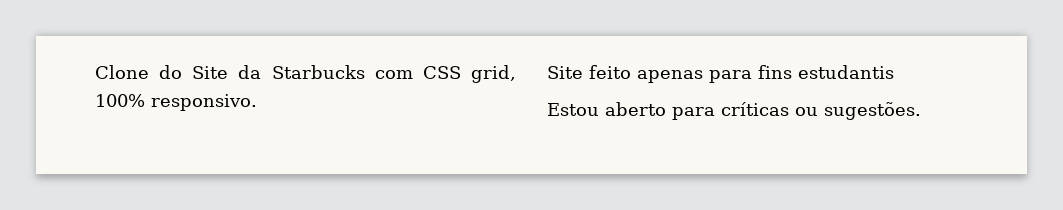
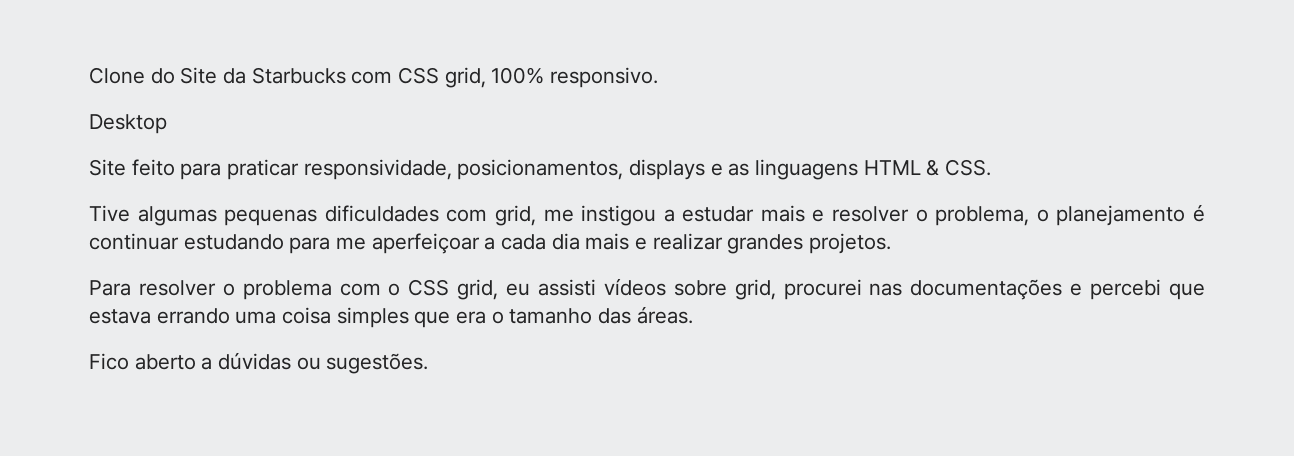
(257, 102) none -> [89,114,167,134] // Desktop
[637,65,894,83] [547,102,789,120] apenas para fins estudantis // Estou aberto para críticas -> [180,159,992,180] [89,204,1205,226] [89,233,892,254] [89,278,1206,300] [89,306,693,328] [89,352,292,370] para praticar responsividade, posicionamentos, displays e as linguagens HTML & CSS. // Tive algumas pequenas dificuldades com grid, me instigou a estudar mais e resolver o problema, o planejamento é continuar estudando para me aperfeiçoar a cada dia mais e realizar grandes projetos. // Para resolver o problema com o CSS grid, eu assisti vídeos sobre grid, procurei nas documentações e percebi que estava errando uma coisa simples que era o tamanho das áreas. // Fico aberto a dúvidas

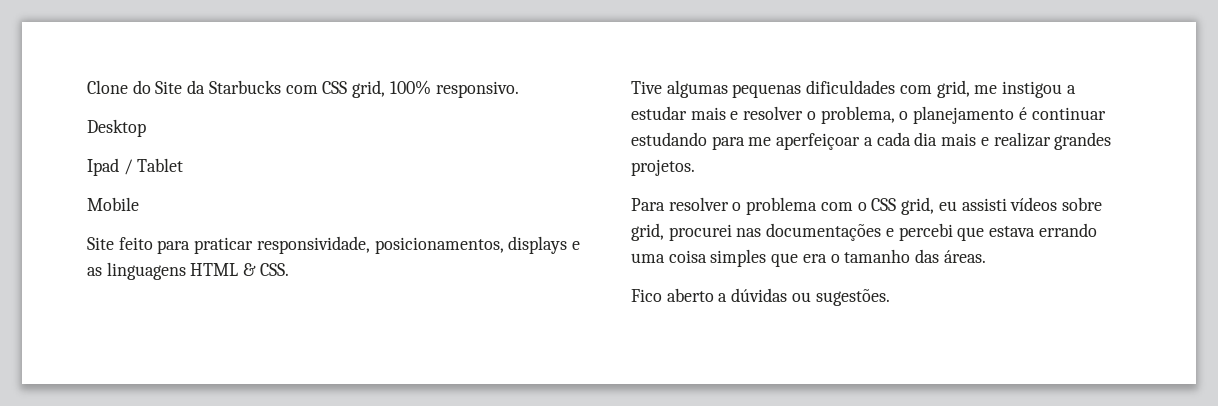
(167, 124) none -> [87,158,184,176] [87,197,139,211] // Ipad / Tablet // Mobile

